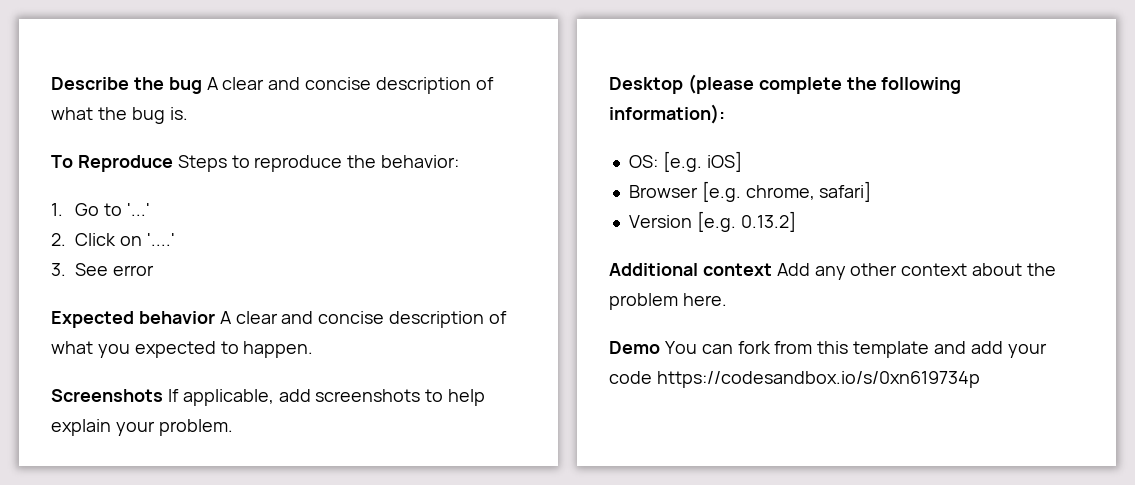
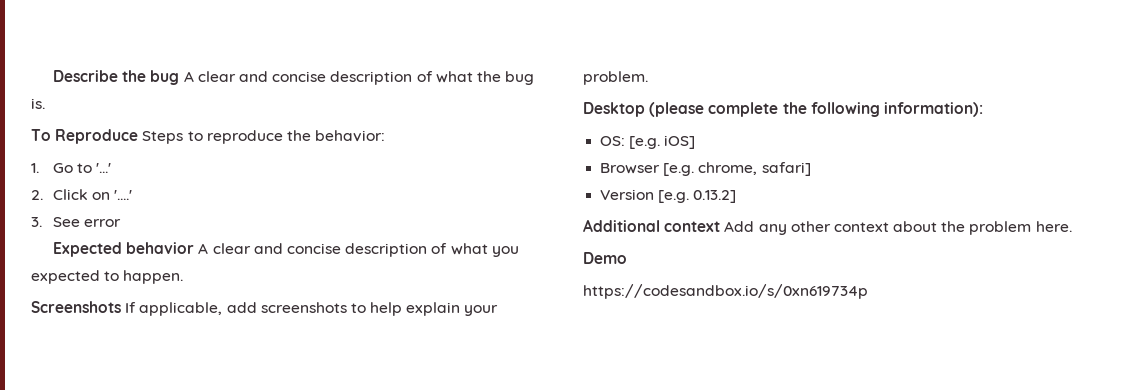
[664,341,1047,358] [609,371,652,384] You can fork from this template and add your code -> (627, 258) //

